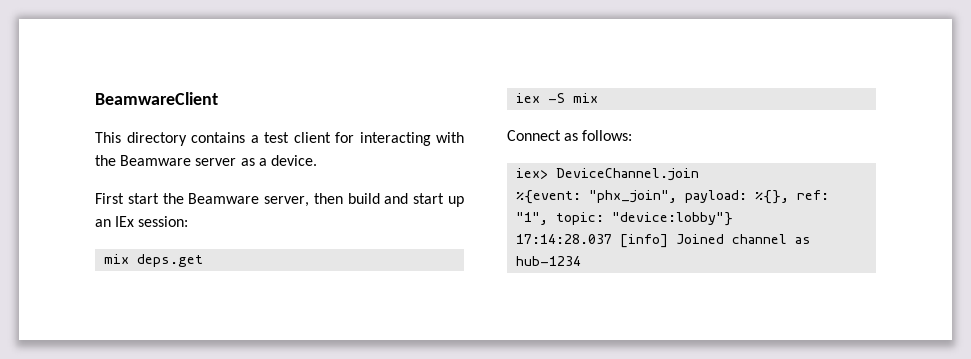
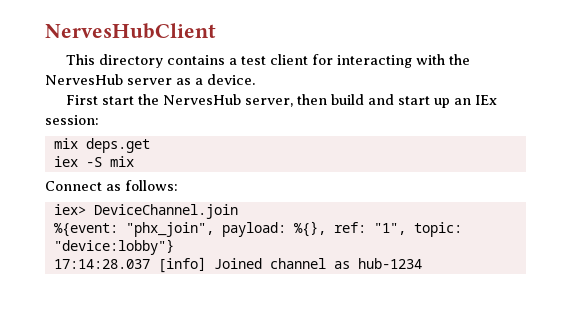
[95,92,218,105] BeamwareClient -> [45,23,216,39] NervesHubClient
[120,155,192,166] Beamware -> [45,74,123,85] NervesHub
[188,193,260,204] Beamware -> [163,94,242,105] NervesHub

